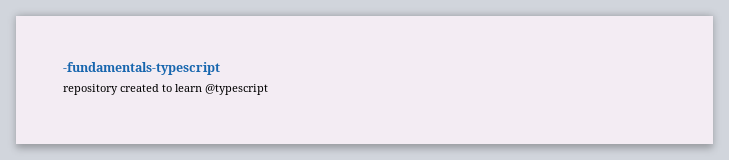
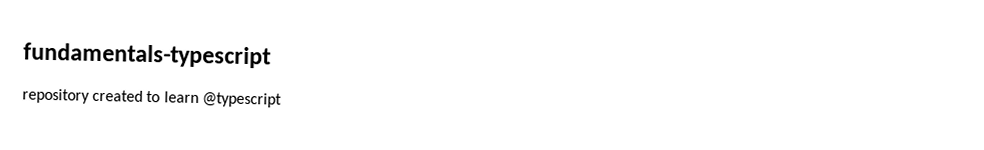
[63,62,220,75] -fundamentals-typescript -> [23,42,271,69] fundamentals-typescript

